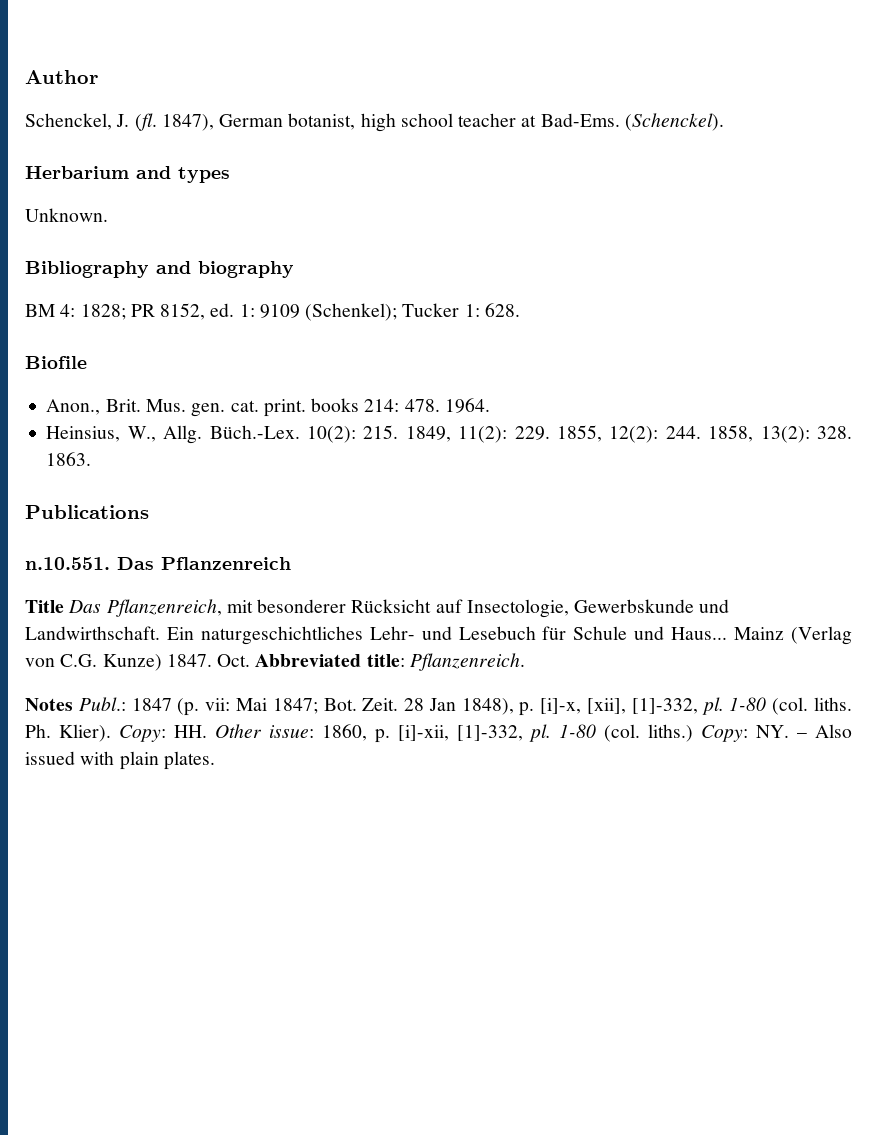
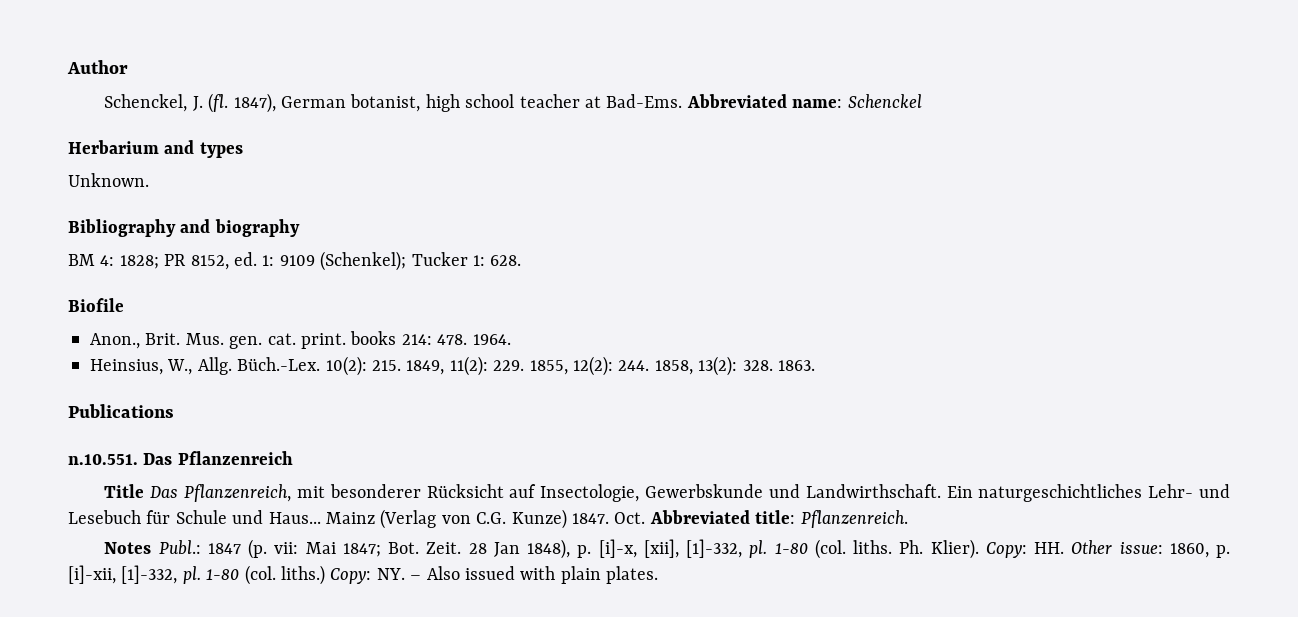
[624,113,724,131] (Schenckel). -> [686,94,922,108] Abbreviated name: Schenckel

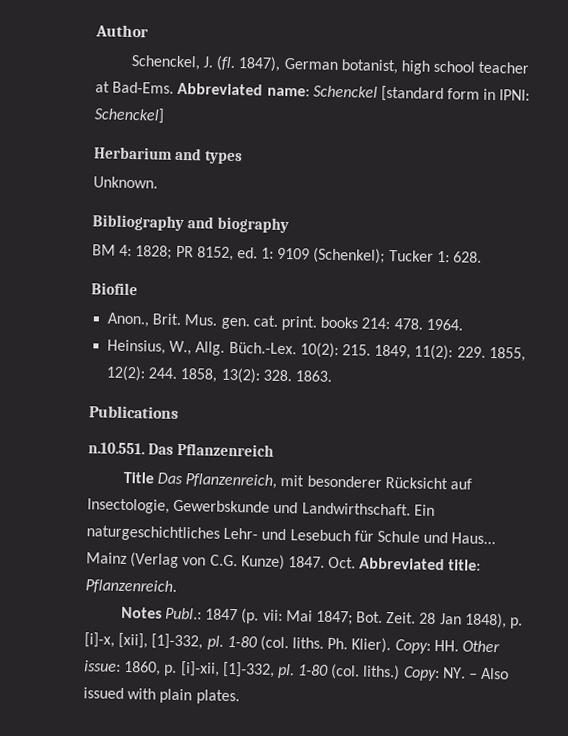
(922, 101) none -> [380,85,531,103] [94,107,165,124] [standard form in IPNI: Schenckel]

